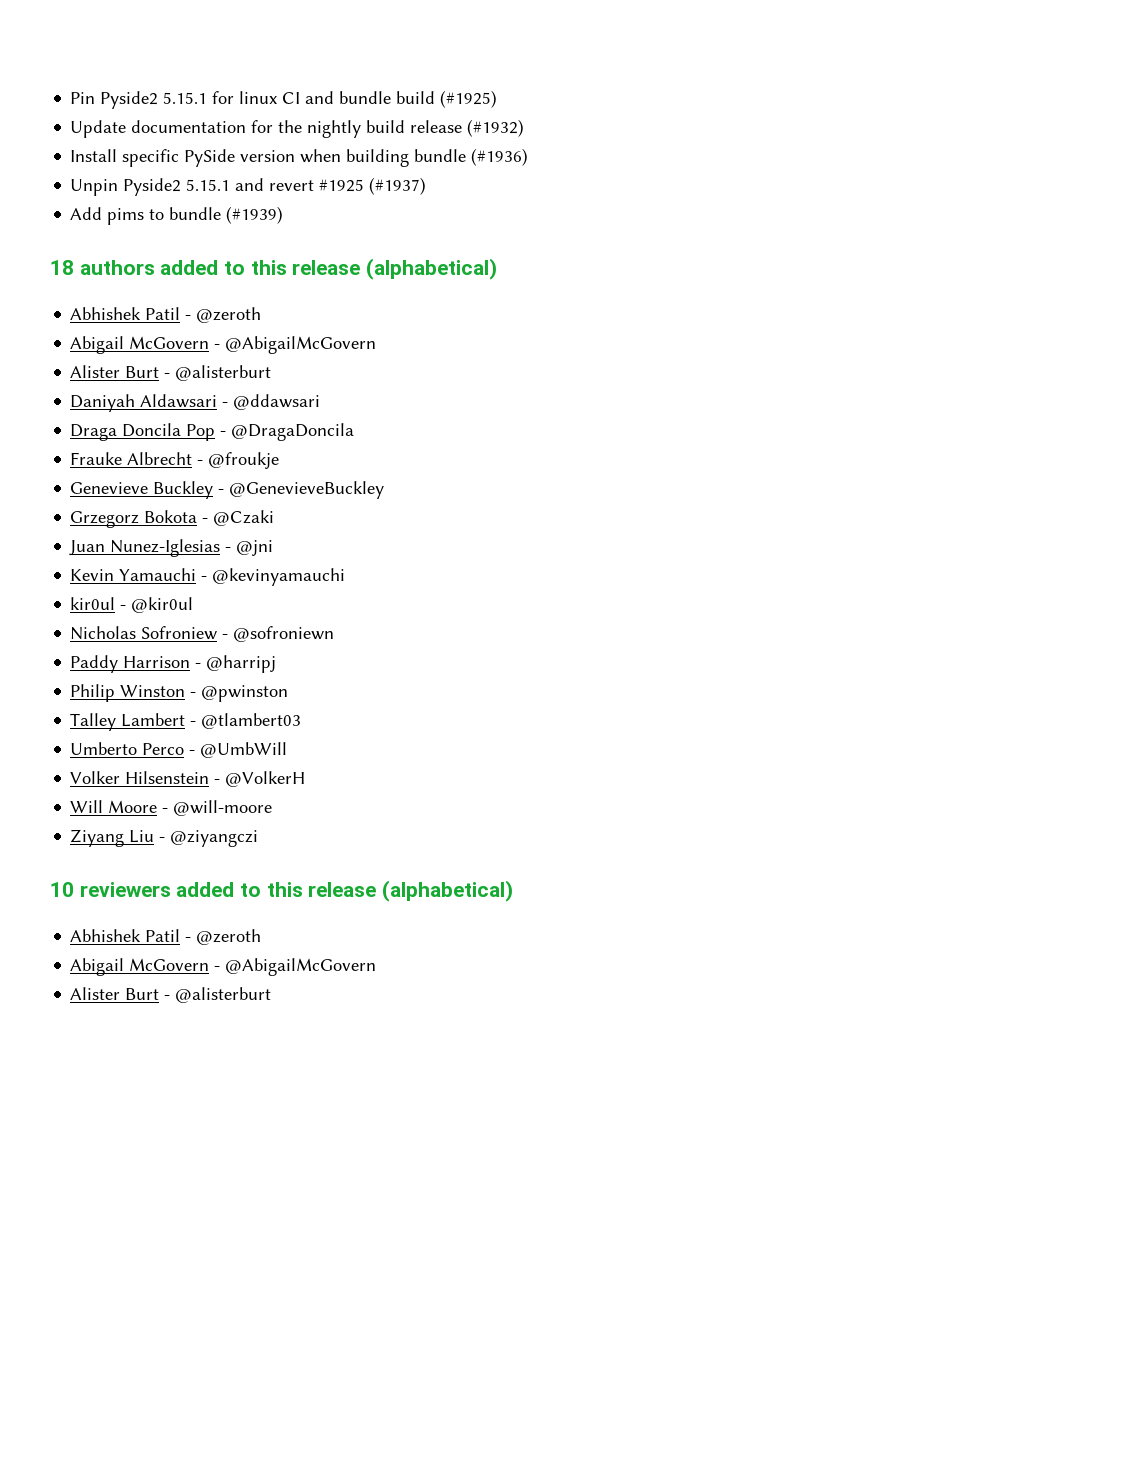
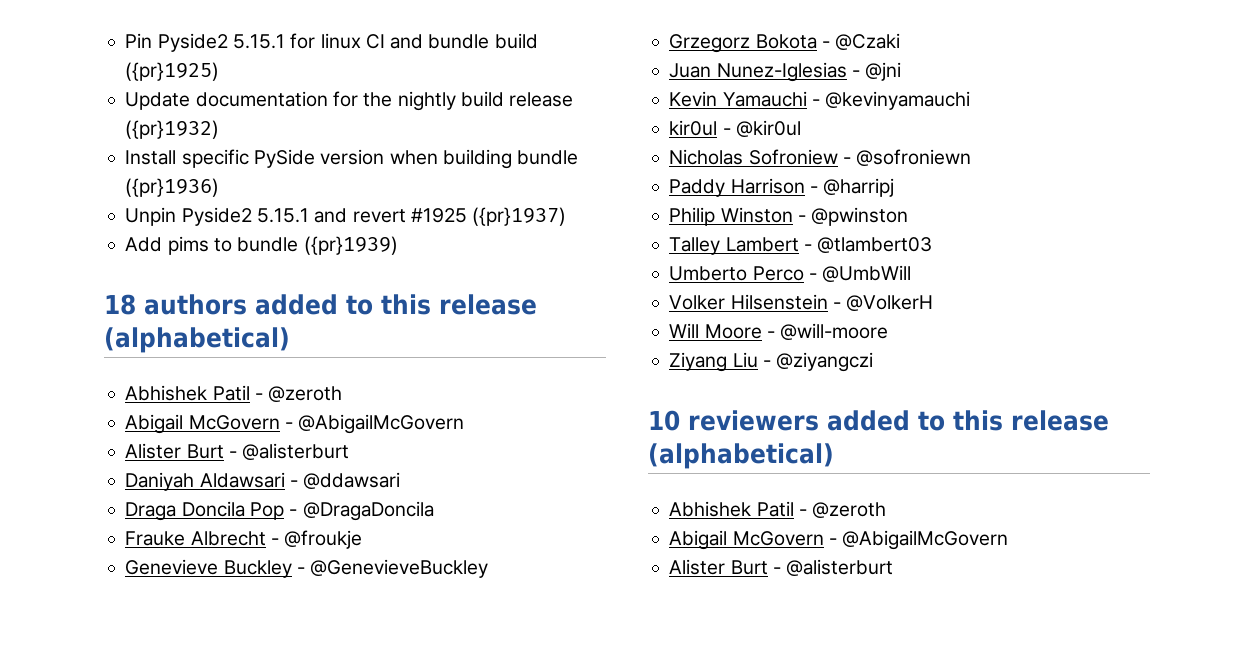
[440,90,498,108] (#1925) -> [125,62,220,81] ({pr}1925)
[467,119,525,137] (#1932) -> [125,120,220,139] ({pr}1932)
[471,148,529,166] (#1936) -> [125,178,220,197] ({pr}1936)
[369,177,427,195] (#1937) -> [472,207,567,226] ({pr}1937)
[226,206,284,224] (#1939) -> [303,236,398,255] ({pr}1939)

